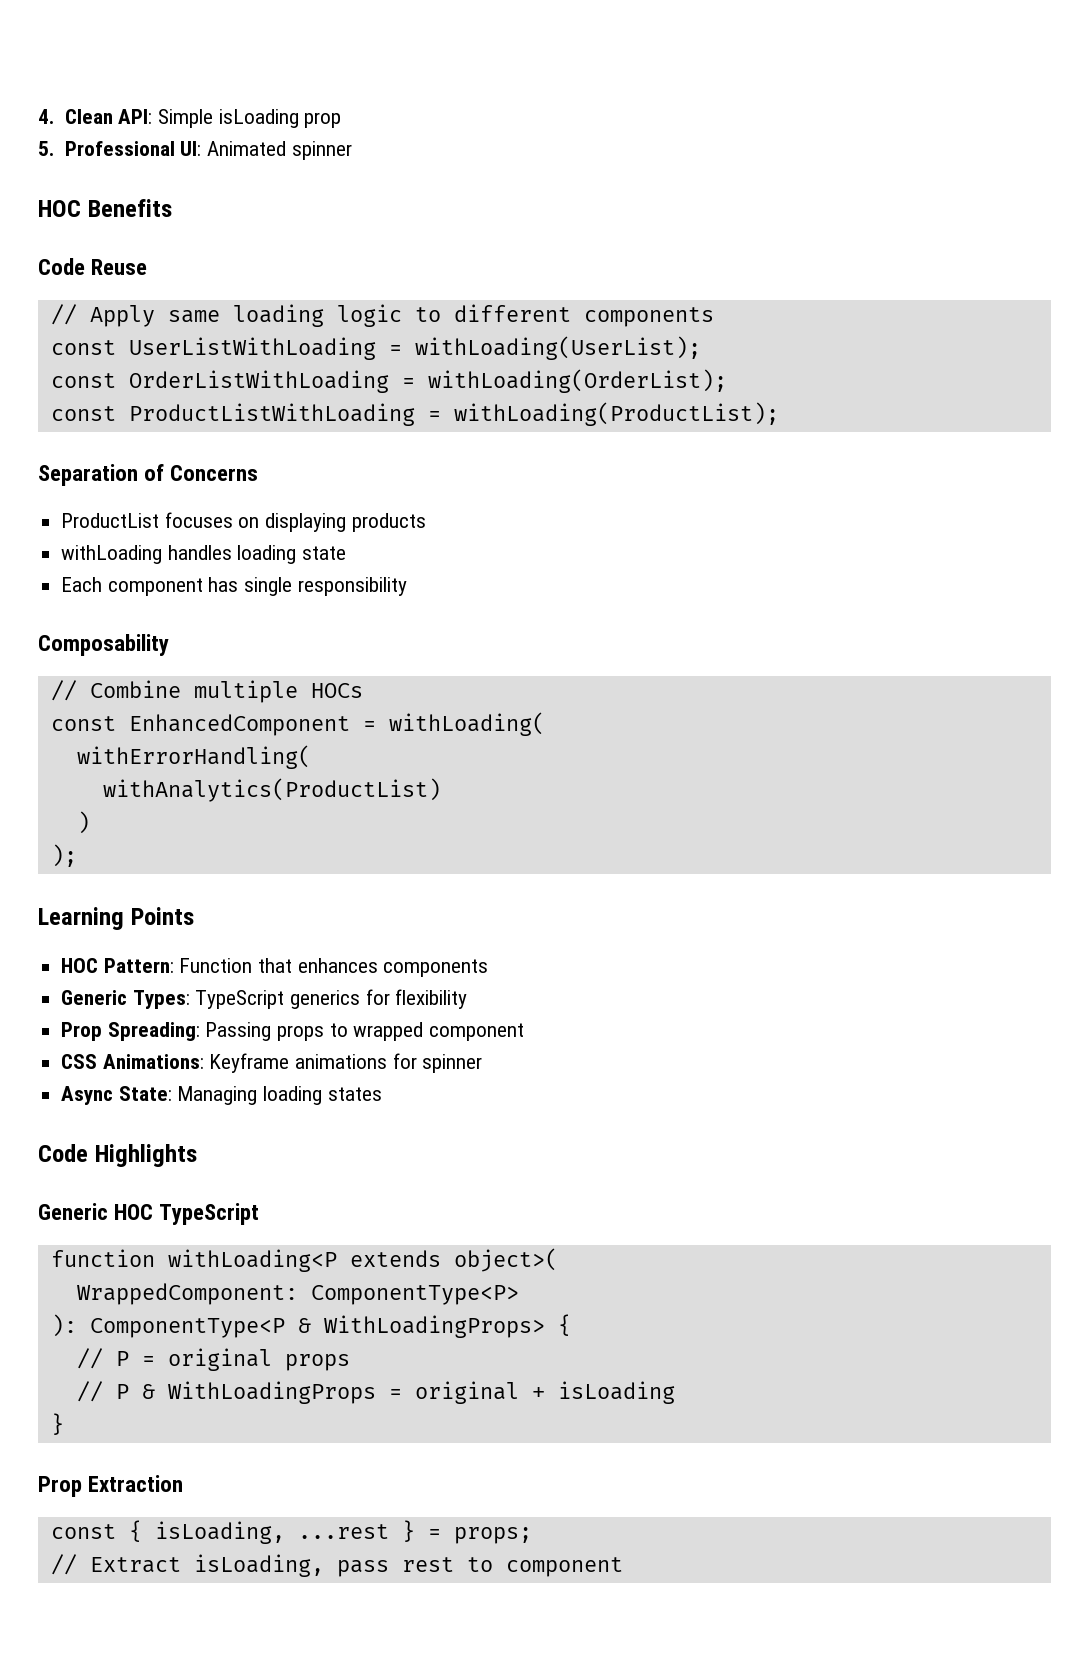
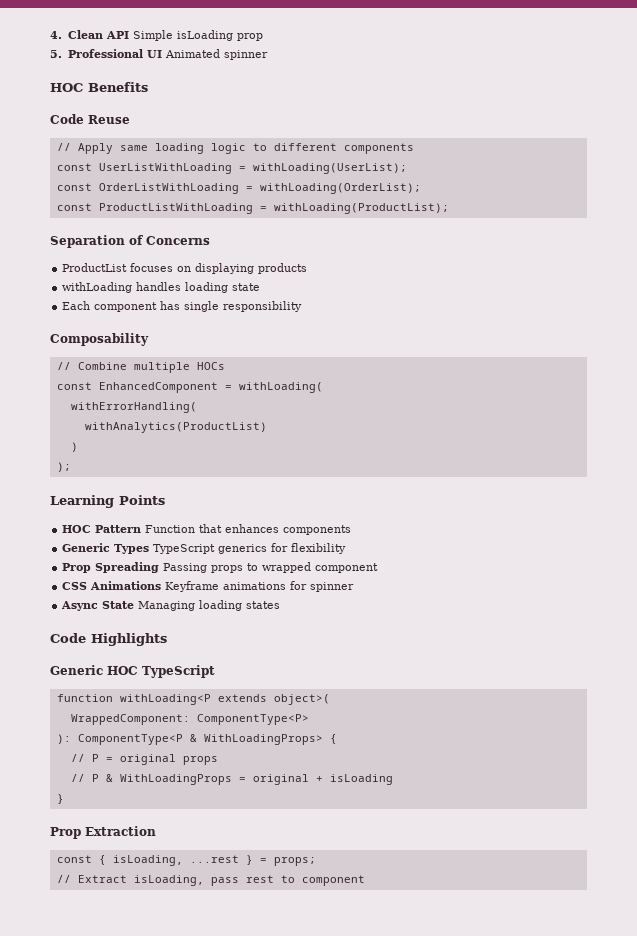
[118,109,153,124] API: -> [105,31,129,39] API
[180,141,202,156] UI: -> [146,50,162,58] UI
[103,958,174,973] Pattern: -> [95,525,142,533] Pattern
[132,990,190,1009] Types: -> [114,544,150,554] Types
[107,1022,200,1041] Spreading: -> [95,562,160,573] Spreading
[102,1054,204,1069] Animations: -> [90,581,162,590] Animations
[118,1086,172,1101] State: -> [102,601,135,609] State

